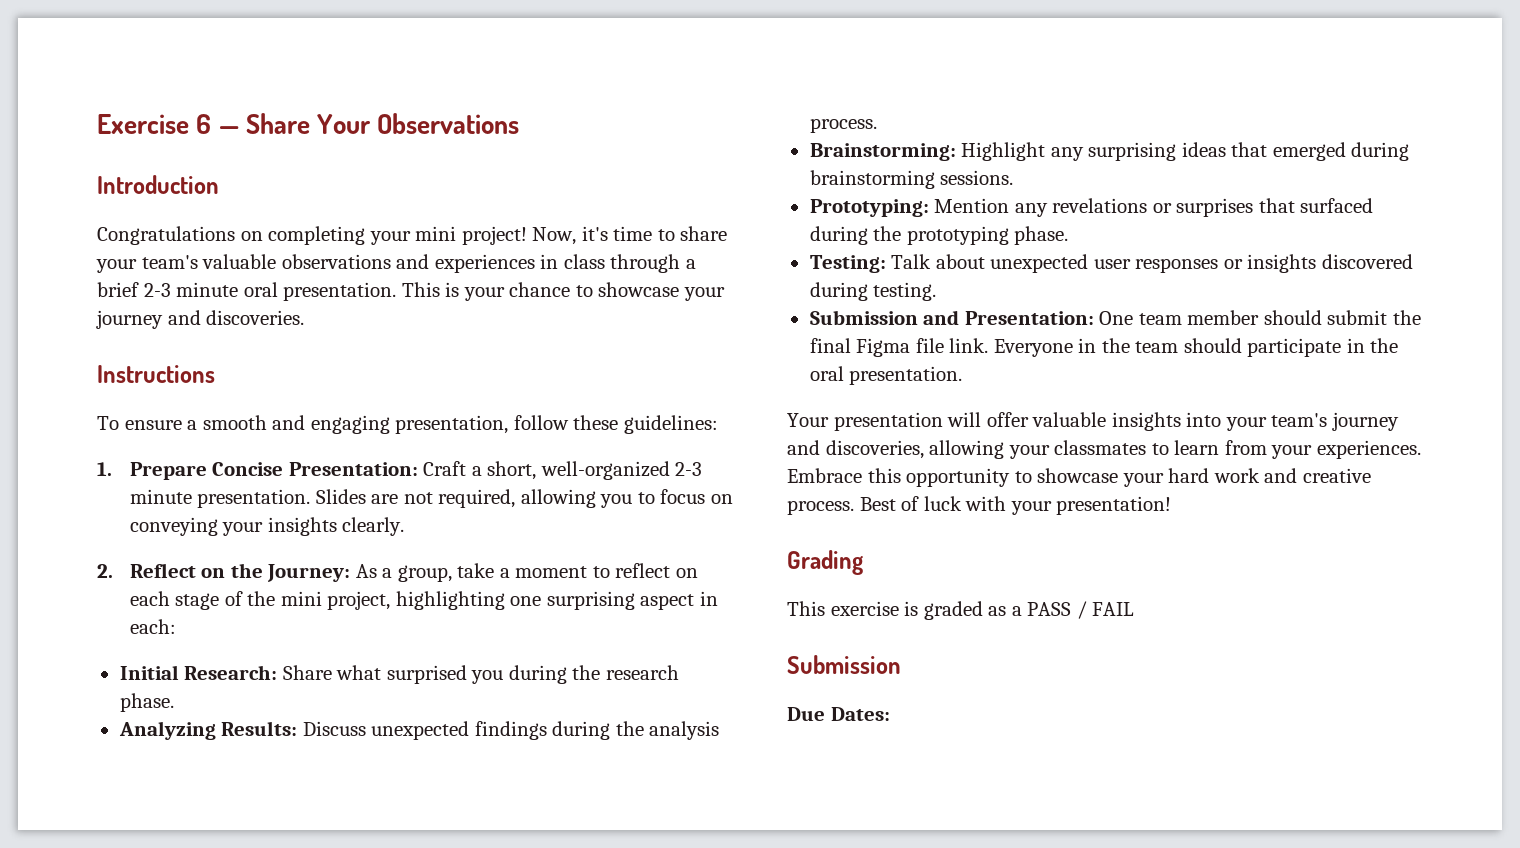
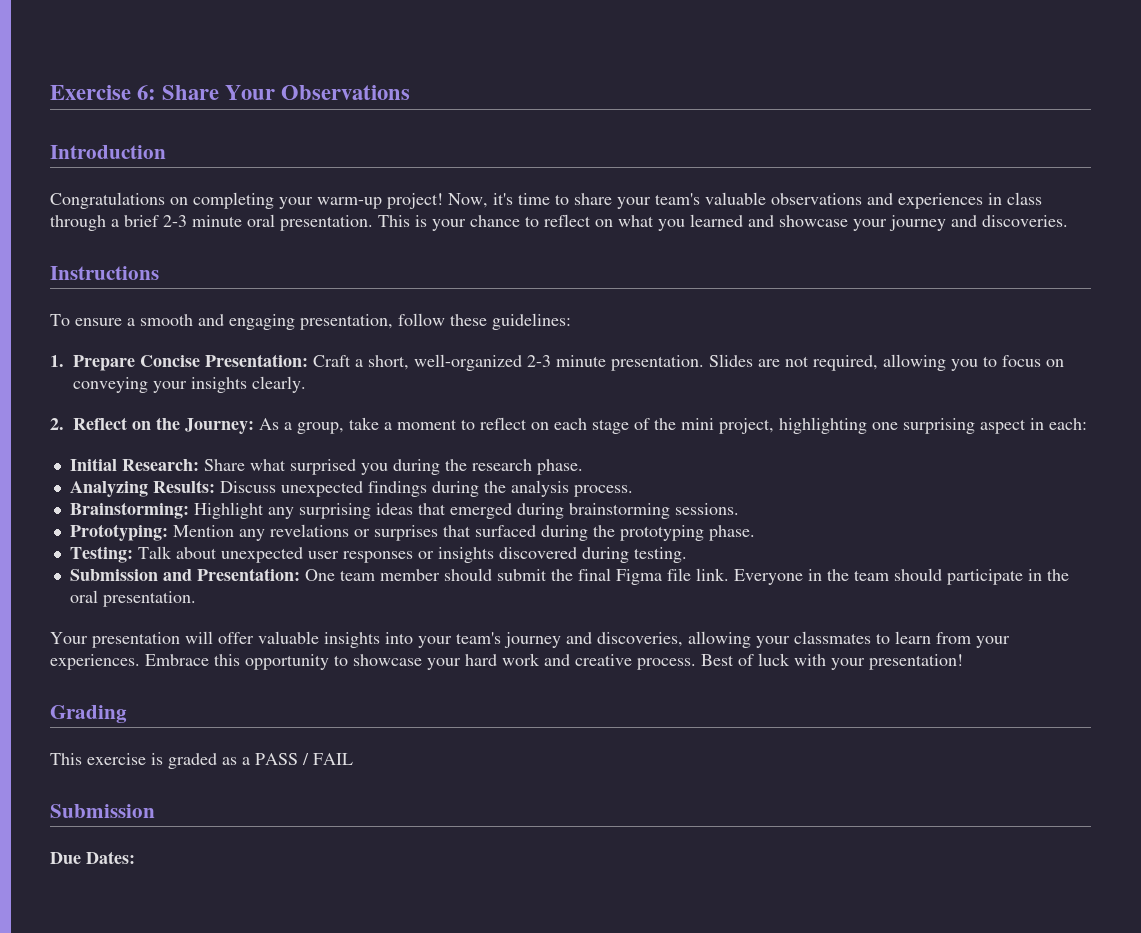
[196,114,239,134] 6 — -> [137,85,157,100] 6:
[415,226,457,241] mini -> [317,197,382,209] warm-up
(593, 291) none -> [544,214,774,231] reflect on what you learned and

